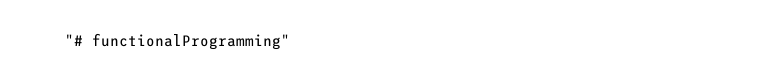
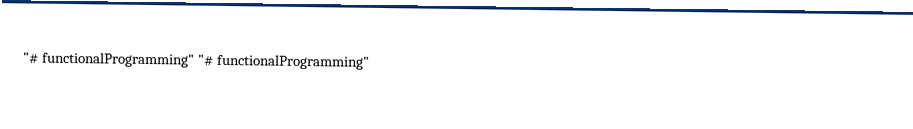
[65,33,290,50] "# functionalProgramming" -> [22,51,370,70] "# functionalProgramming" "# functionalProgramming"

